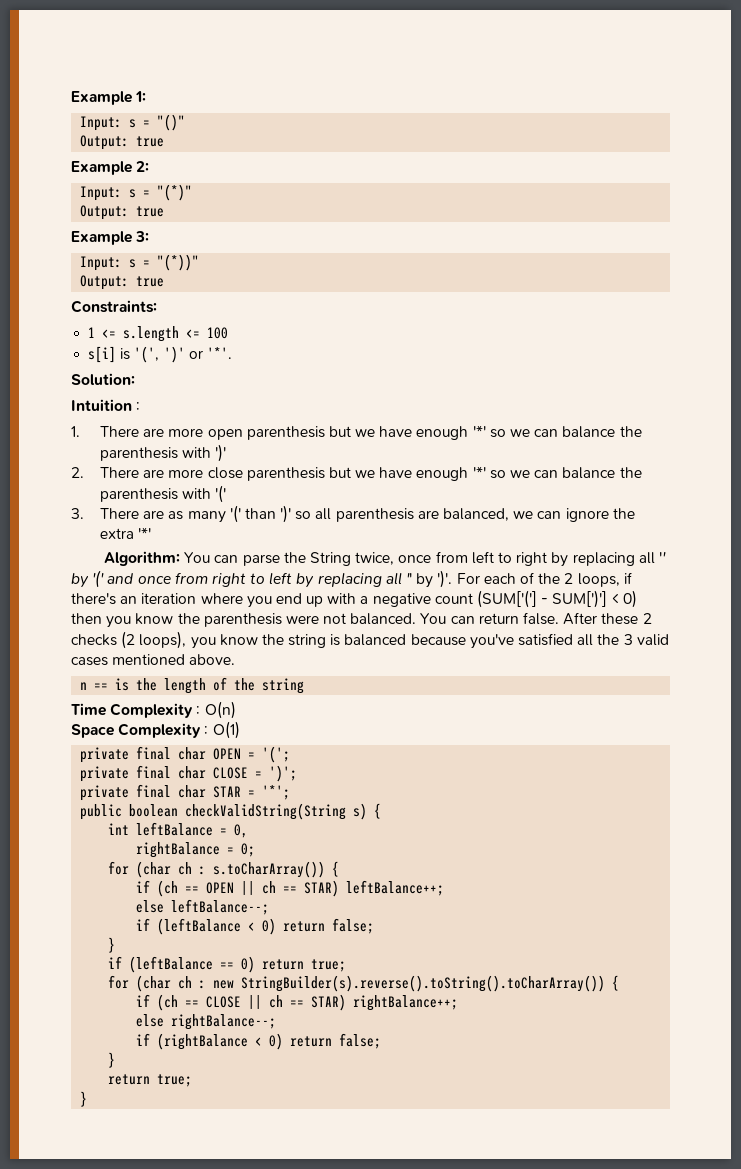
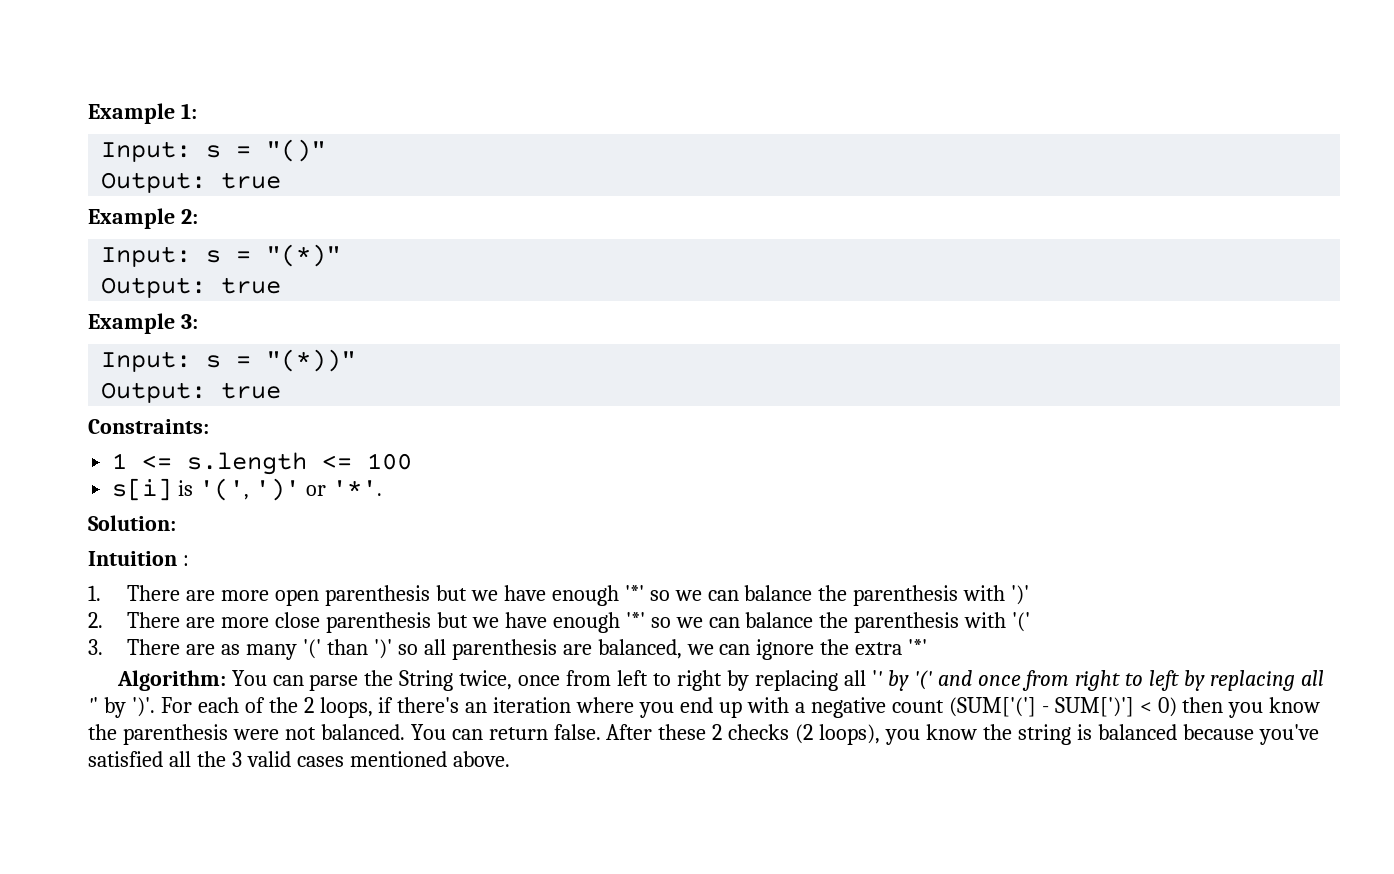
[80,677,305,694] [71,701,236,719] [71,721,240,739] [80,746,291,763] [80,765,298,782] [80,784,291,801] [80,803,382,820] [108,822,249,838] [136,842,256,858] [108,861,340,878] [136,880,445,897] [136,899,270,915] [136,918,375,935] [108,937,116,953] [108,956,347,973] [108,975,620,992] [136,994,459,1011] [136,1014,277,1030] [136,1033,382,1050] [108,1052,116,1068] [108,1074,193,1087] [80,1091,88,1107] // n == is the length of the string // Time Complexity : O(n) // Space Complexity : O(1) // private final char OPEN = '('; // private final char CLOSE = ')'; // private final char STAR = '*'; // public boolean checkValidString(String s) { // int leftBalance = 0, // rightBalance = 0; // for (char ch : s.toCharArray()) { // if (ch == OPEN || ch == STAR) leftBalance++; // else leftBalance--; // if (leftBalance < 0) return false; // } // if (leftBalance == 0) return true; // for (char ch : new StringBuilder(s).reverse().toString().toCharArray()) { // if (ch == CLOSE || ch == STAR) rightBalance++; // else rightBalance--; // if (rightBalance < 0) return false; // } // return true; // } -> (510, 759) none

